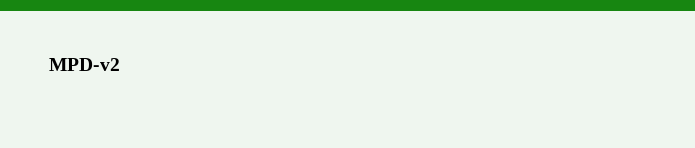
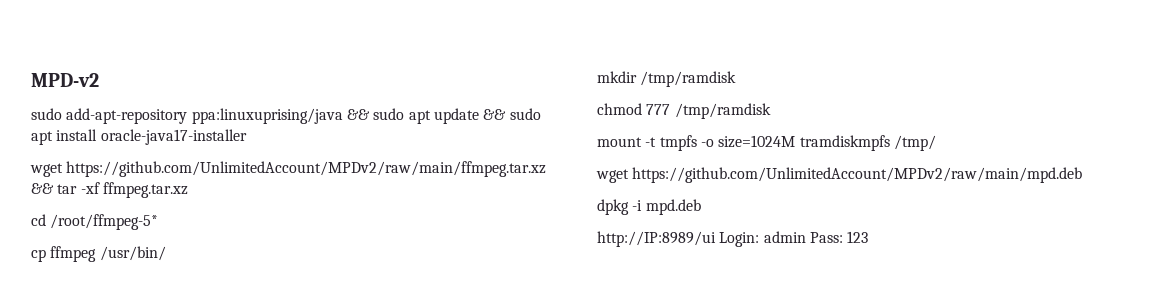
(120, 64) none -> [31,108,541,124] [31,129,247,145] [30,161,547,177] [31,182,188,198] [31,214,159,230] [31,246,166,262] [597,71,737,87] [597,103,771,119] [597,135,936,151] [596,167,1083,183] [597,199,701,215] [597,231,869,247] // sudo add-apt-repository ppa:linuxuprising/java && sudo apt update && sudo apt install oracle-java17-installer // wget https://github.com/UnlimitedAccount/MPDv2/raw/main/ffmpeg.tar.xz && tar -xf ffmpeg.tar.xz // cd /root/ffmpeg-5* // cp ffmpeg /usr/bin/ // mkdir /tmp/ramdisk // chmod 777 /tmp/ramdisk // mount -t tmpfs -o size=1024M tramdiskmpfs /tmp/ // wget https://github.com/UnlimitedAccount/MPDv2/raw/main/mpd.deb // dpkg -i mpd.deb // http://IP:8989/ui Login: admin Pass: 123

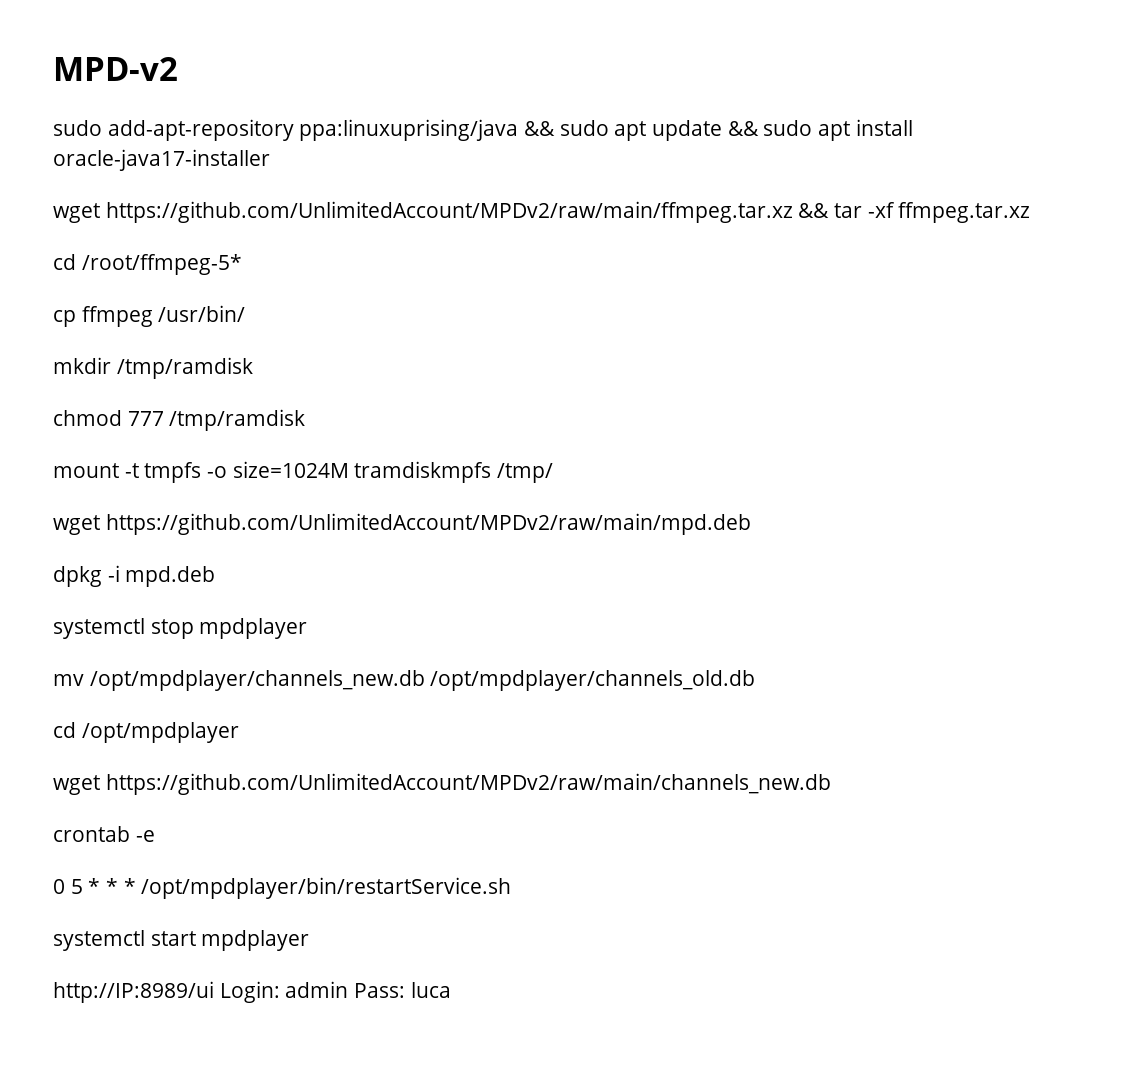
(701, 207) none -> [53,618,308,639] [53,670,756,691] [53,722,239,743] [53,773,831,795] [53,826,155,842] [53,877,512,899] [53,930,310,951] // systemctl stop mpdplayer // mv /opt/mpdplayer/channels_new.db /opt/mpdplayer/channels_old.db // cd /opt/mpdplayer // wget https://github.com/UnlimitedAccount/MPDv2/raw/main/channels_new.db // crontab -e // 0 5 * * * /opt/mpdplayer/bin/restartService.sh // systemctl start mpdplayer
[847,231,869,243] 123 -> [410,982,451,998] luca

